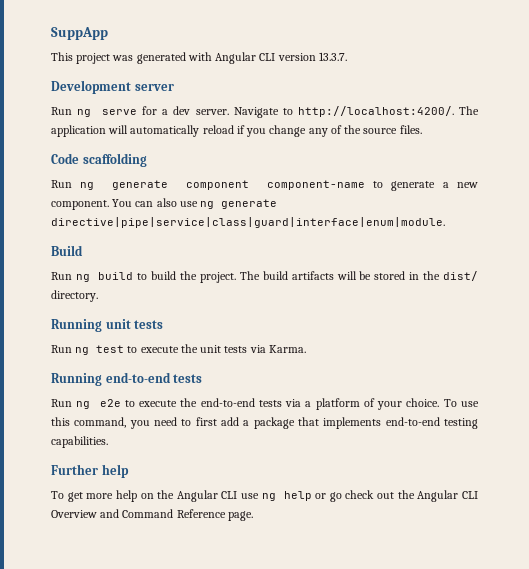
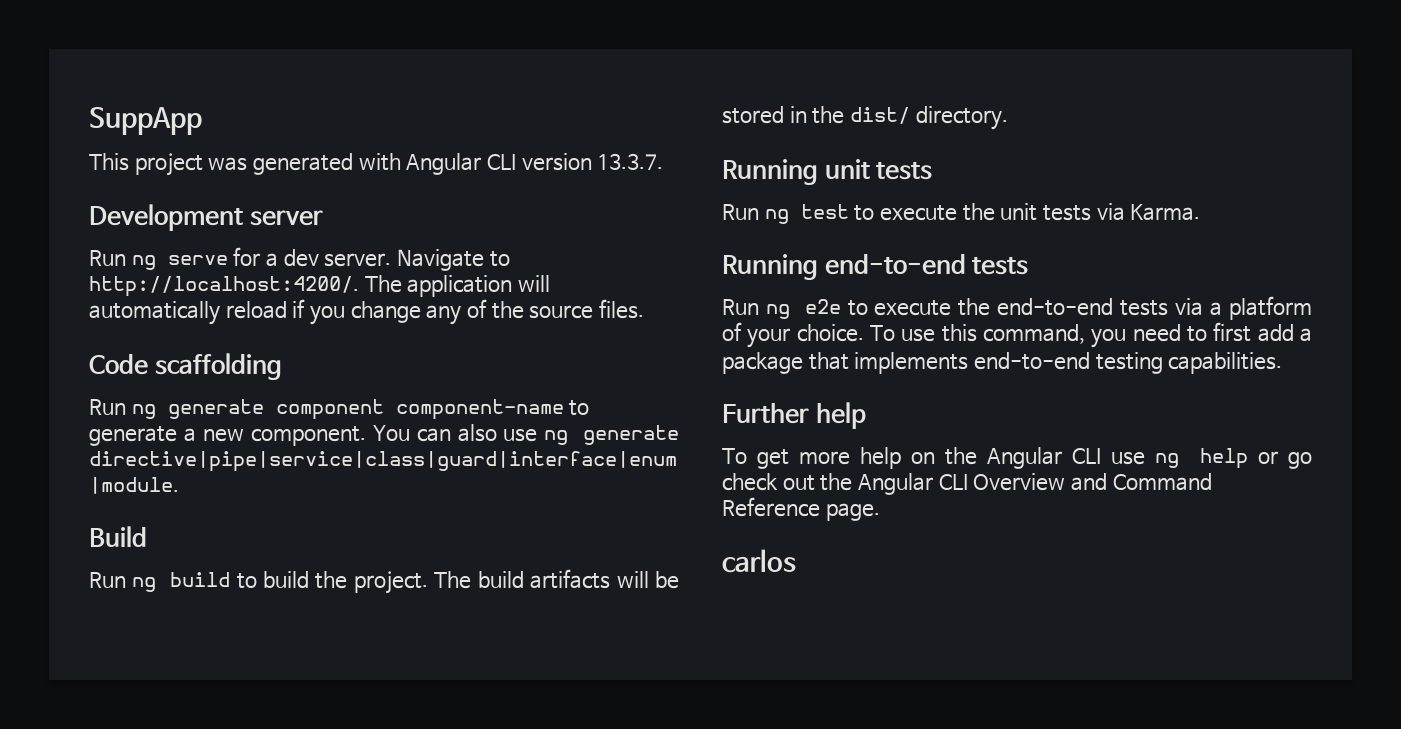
(253, 516) none -> [722,549,796,573] // carlos

